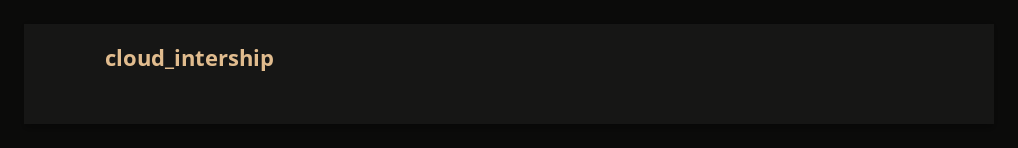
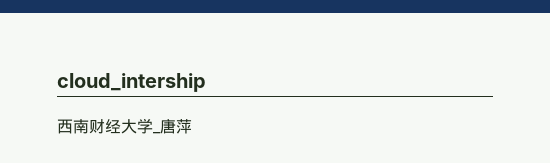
(274, 60) none -> [57,118,192,134] // 西南财经大学_唐萍

